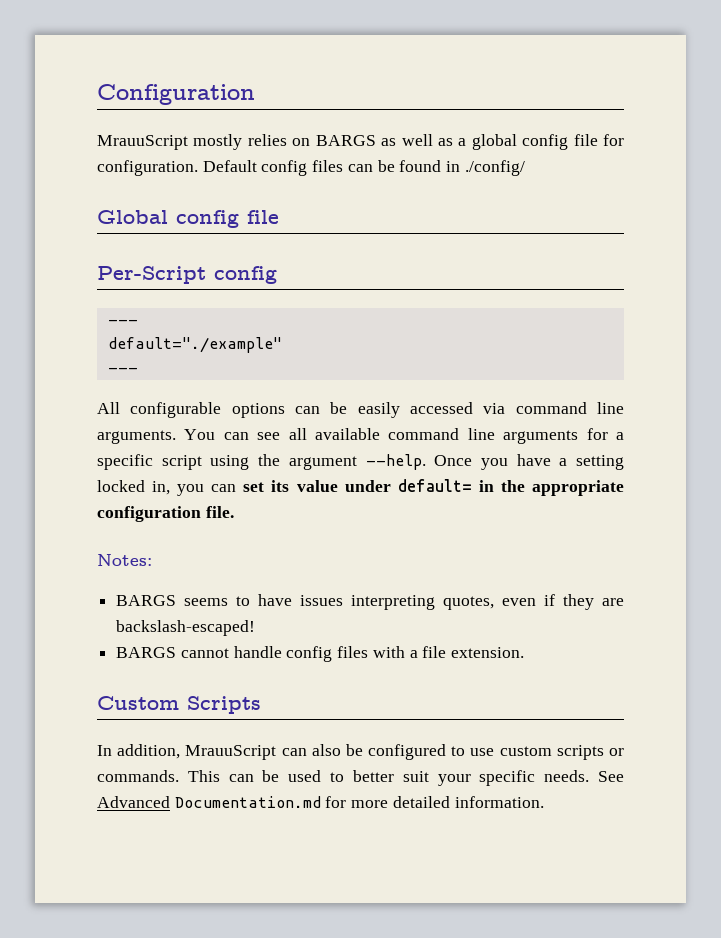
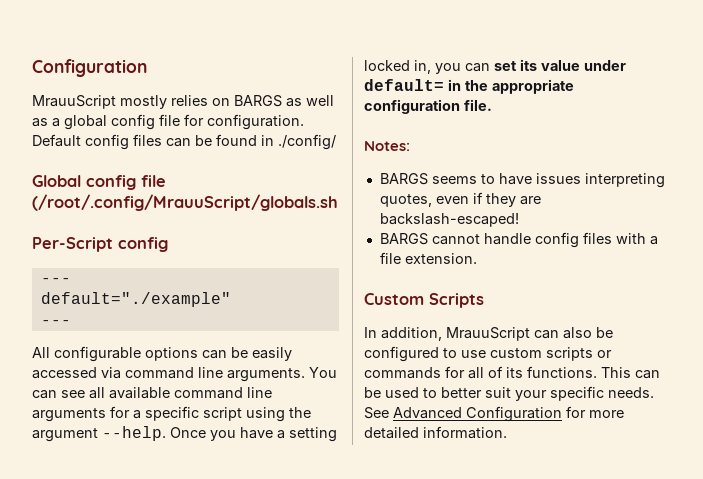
(279, 217) none -> [32,194,338,211] (/root/.config/MrauuScript/globals.sh
[97,770,179,782] commands. -> [364,366,597,379] commands for all of its functions.
[174,796,321,808] Documentation.md -> [466,406,562,422] Configuration

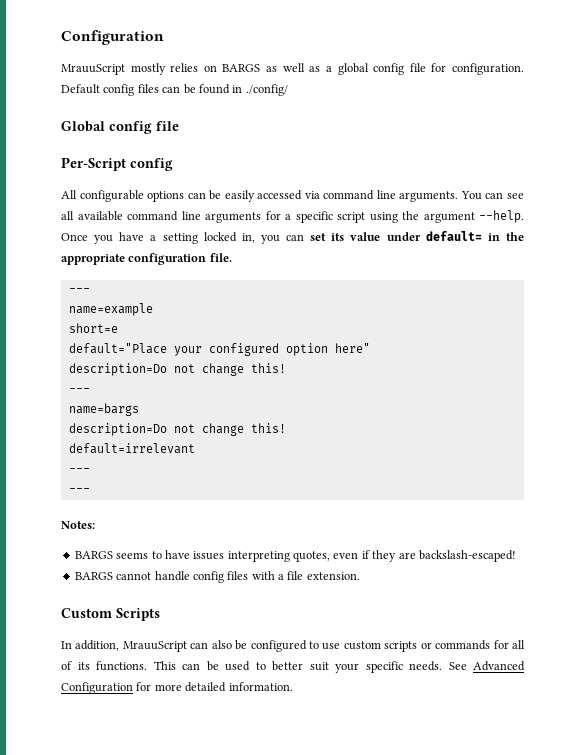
[32,194,338,211] (/root/.config/MrauuScript/globals.sh -> (179, 126) none
[40,278,71,283] [40,292,231,307] [40,320,71,325] // --- // default="./example" // --- -> (173, 164) none
(492, 105) none -> [68,288,90,293] [68,303,153,316] [68,323,118,333] [68,343,370,356] [68,363,286,376] [68,388,90,393] [68,403,139,416] [68,423,286,436] [68,443,195,454] [68,468,90,473] [68,488,90,493] // --- // name=example // short=e // default="Place your configured option here" // description=Do not change this! // --- // name=bargs // description=Do not change this! // default=irrelevant // --- // ---

